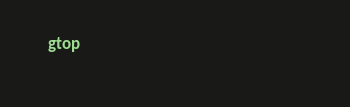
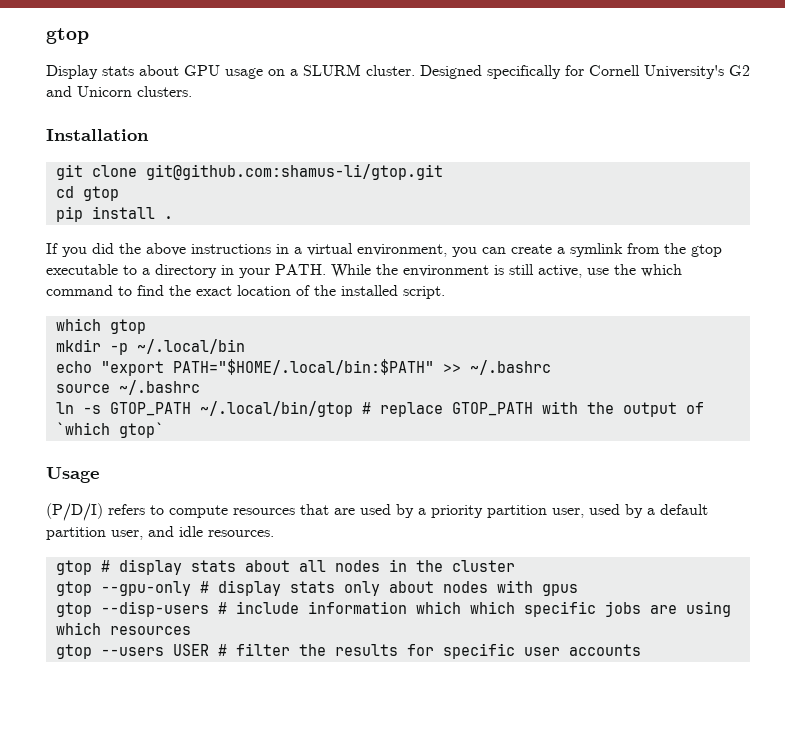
[48,37,80,52] gtop -> [46,28,89,44] [46,64,750,79] [46,86,192,97] [46,129,149,141] [55,164,443,180] [55,186,119,201] [55,206,173,222] [46,243,722,257] [46,264,682,278] [46,285,445,299] [55,318,146,334] [55,339,245,355] [55,359,551,376] [55,380,200,395] [55,401,704,417] [55,422,164,438] [46,467,99,483] [46,503,708,521] [46,526,274,540] [55,559,515,575] [55,580,578,596] [55,601,731,617] [55,622,191,635] [55,643,641,659] gtop // Display stats about GPU usage on a SLURM cluster. Designed specifically for Cornell University's G2 and Unicorn clusters. // Installation // git clone git@github.com:shamus-li/gtop.git // cd gtop // pip install . // If you did the above instructions in a virtual environment, you can create a symlink from the gtop executable to a directory in your PATH. While the environment is still active, use the which command to find the exact location of the installed script. // which gtop // mkdir -p ~/.local/bin // echo "export PATH="$HOME/.local/bin:$PATH" >> ~/.bashrc // source ~/.bashrc // ln -s GTOP_PATH ~/.local/bin/gtop # replace GTOP_PATH with the output of `which gtop` // Usage // (P/D/I) refers to compute resources that are used by a priority partition user, used by a default partition user, and idle resources. // gtop # display stats about all nodes in the cluster // gtop --gpu-only # display stats only about nodes with gpus // gtop --disp-users # include information which which specific jobs are using which resources // gtop --users USER # filter the results for specific user accounts

